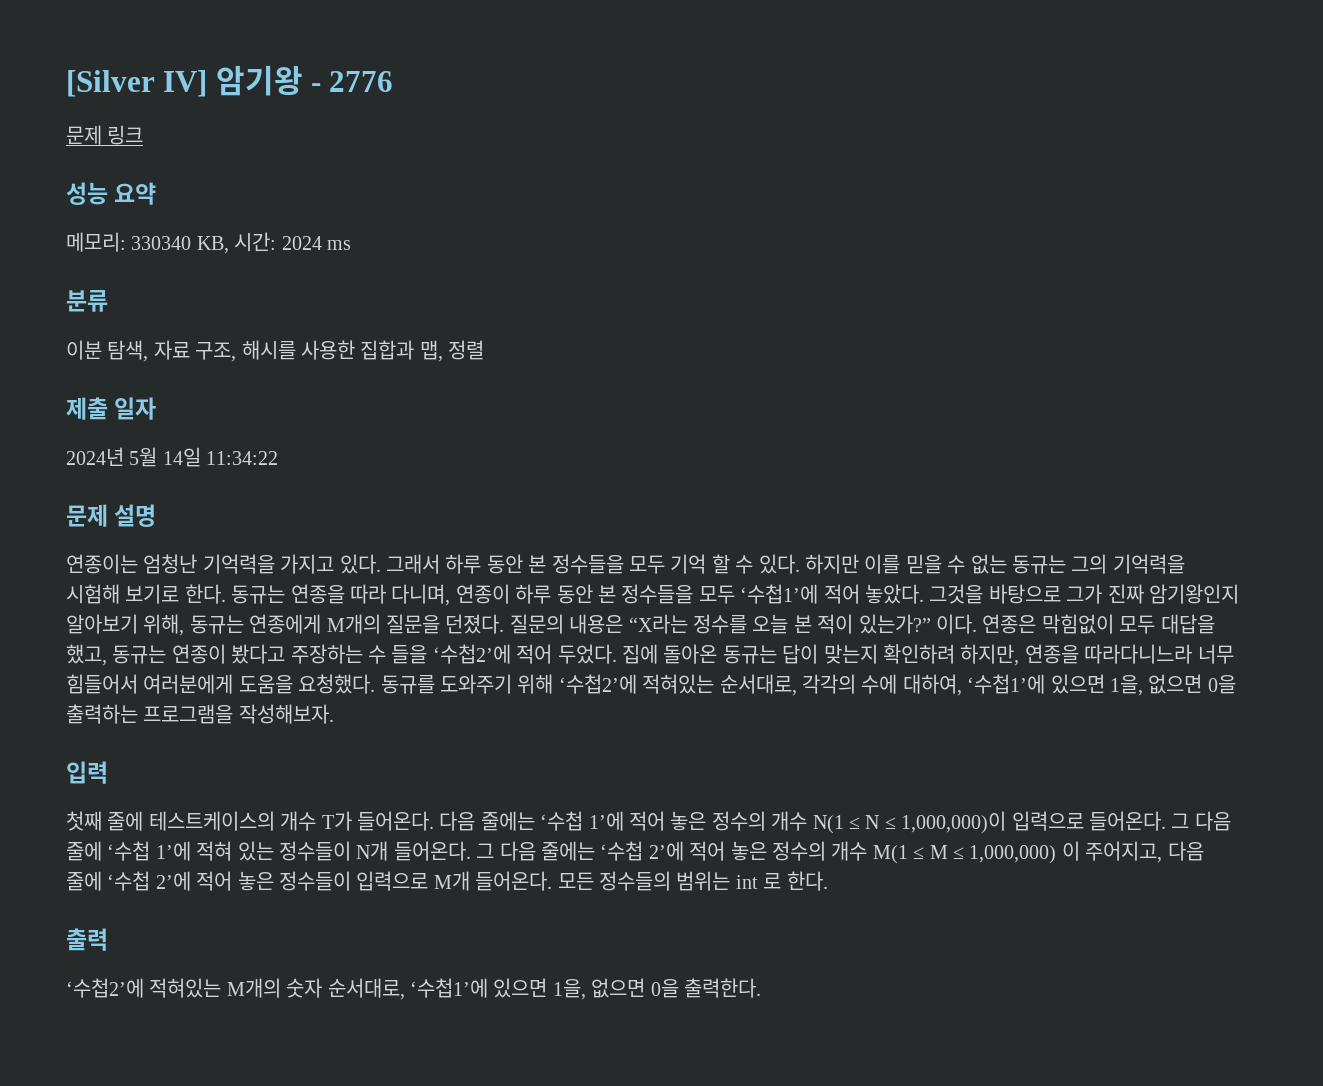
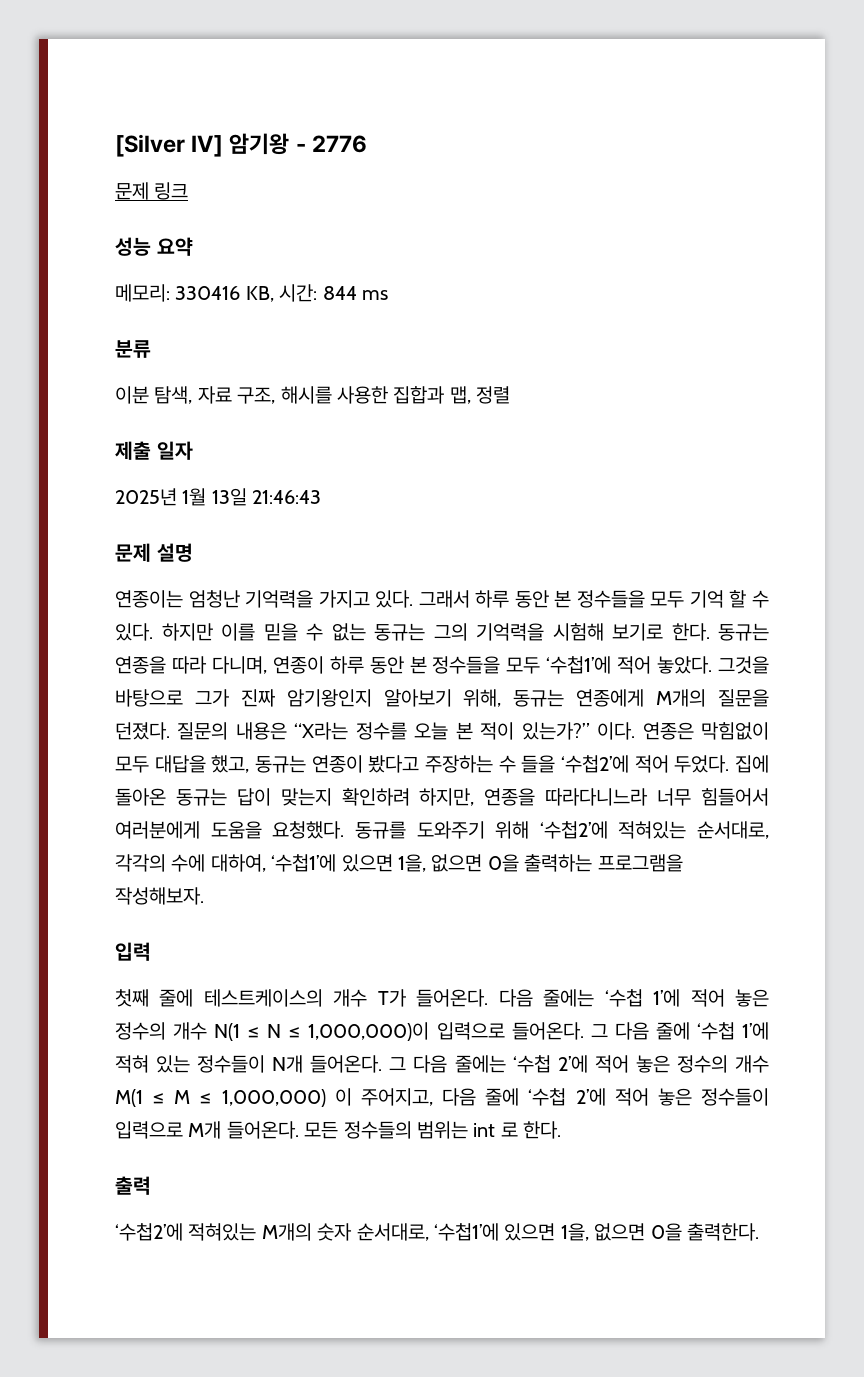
[131,236,192,250] 330340 -> [175,286,241,300] 330416
[281,236,322,250] 2024 -> [322,286,357,300] 844
[66,447,279,467] 2024년 5월 14일 11:34:22 -> [115,488,322,506] 2025년 1월 13일 21:46:43

